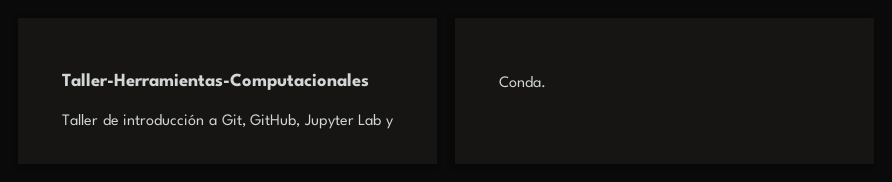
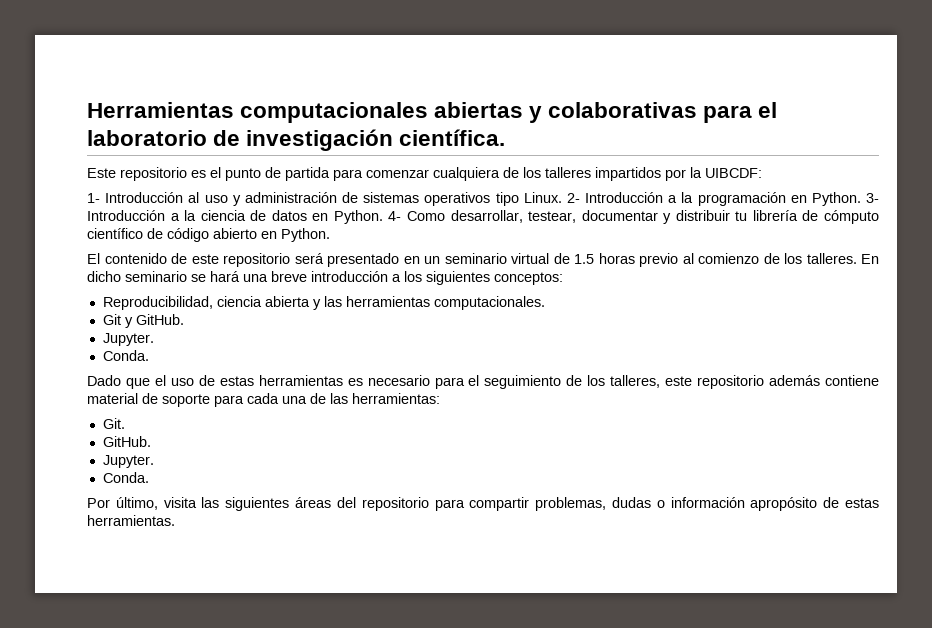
[62,73,369,90] [62,114,394,129] [499,76,546,88] Taller-Herramientas-Computacionales // Taller de introducción a Git, GitHub, Jupyter Lab y Conda. -> [87,102,778,123] [87,129,506,151] [87,167,762,181] [87,192,879,206] [87,210,879,224] [87,228,330,242] [87,253,879,267] [87,271,563,285] [102,296,545,310] [102,314,184,328] [102,333,154,346] [102,350,149,361] [87,375,880,389] [87,393,440,407] [102,418,125,429] [102,436,151,447] [102,455,154,468] [102,472,149,483] [87,497,879,511] [87,515,175,526] Herramientas computacionales abiertas y colaborativas para el laboratorio de investigación científica. // Este repositorio es el punto de partida para comenzar cualquiera de los talleres impartidos por la UIBCDF: // 1- Introducción al uso y administración de sistemas operativos tipo Linux. 2- Introducción a la programación en Python. 3- Introducción a la ciencia de datos en Python. 4- Como desarrollar, testear, documentar y distribuir tu librería de cómputo científico de código abierto en Python. // El contenido de este repositorio será presentado en un seminario virtual de 1.5 horas previo al comienzo de los talleres. En dicho seminario se hará una breve introducción a los siguientes conceptos: // Reproducibilidad, ciencia abierta y las herramientas computacionales. // Git y GitHub. // Jupyter. // Conda. // Dado que el uso de estas herramientas es necesario para el seguimiento de los talleres, este repositorio además contiene material de soporte para cada una de las herramientas: // Git. // GitHub. // Jupyter. // Conda. // Por último, visita las siguientes áreas del repositorio para compartir problemas, dudas o información apropósito de estas herramientas.

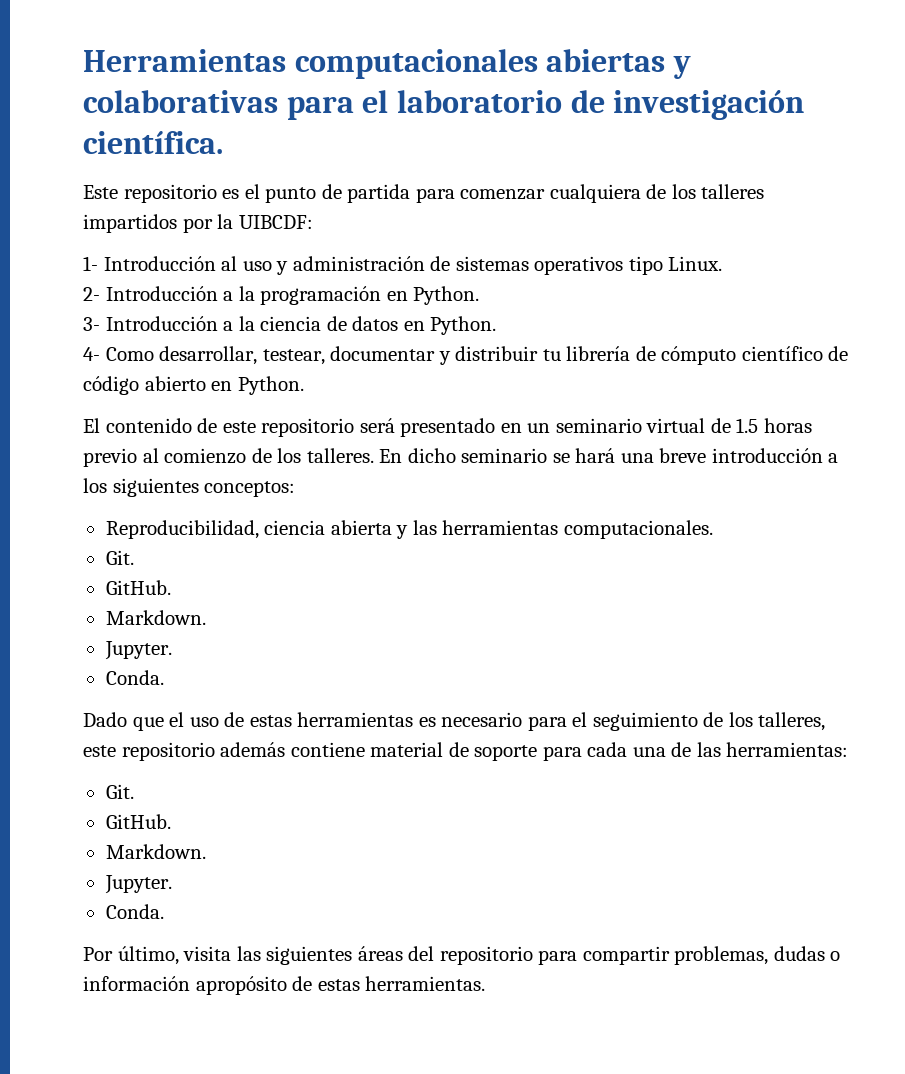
(562, 197) none -> (723, 263) //
(861, 199) none -> (480, 295) //
(383, 217) none -> (497, 325) //
[102,314,184,328] Git y GitHub. -> [105,550,134,565] [105,580,171,595] [105,610,206,625] Git. // GitHub. // Markdown.
(151, 441) none -> [105,844,206,859] // Markdown.

